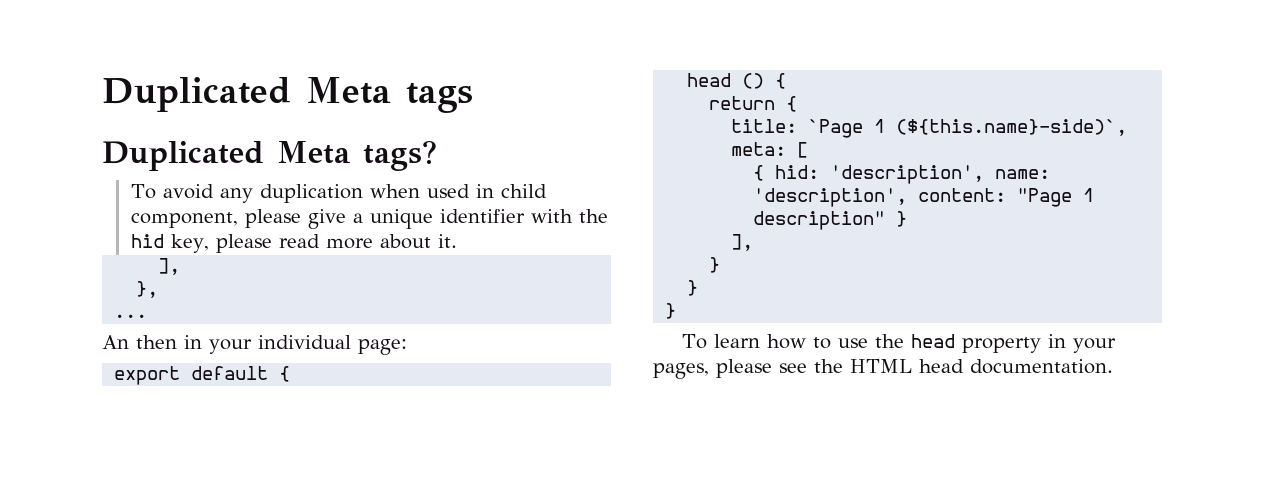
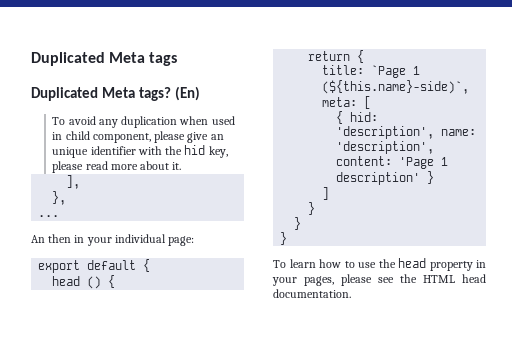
(437, 155) none -> [174,86,200,101] (En)
[352,213,363,223] a -> [210,134,224,140] an
[1017,188,1095,207] [753,211,908,230] [731,234,754,251] "Page 1 description" } // ], -> [399,157,449,169] [336,171,435,185] [322,187,330,200] 'Page 1 description' } // ]

